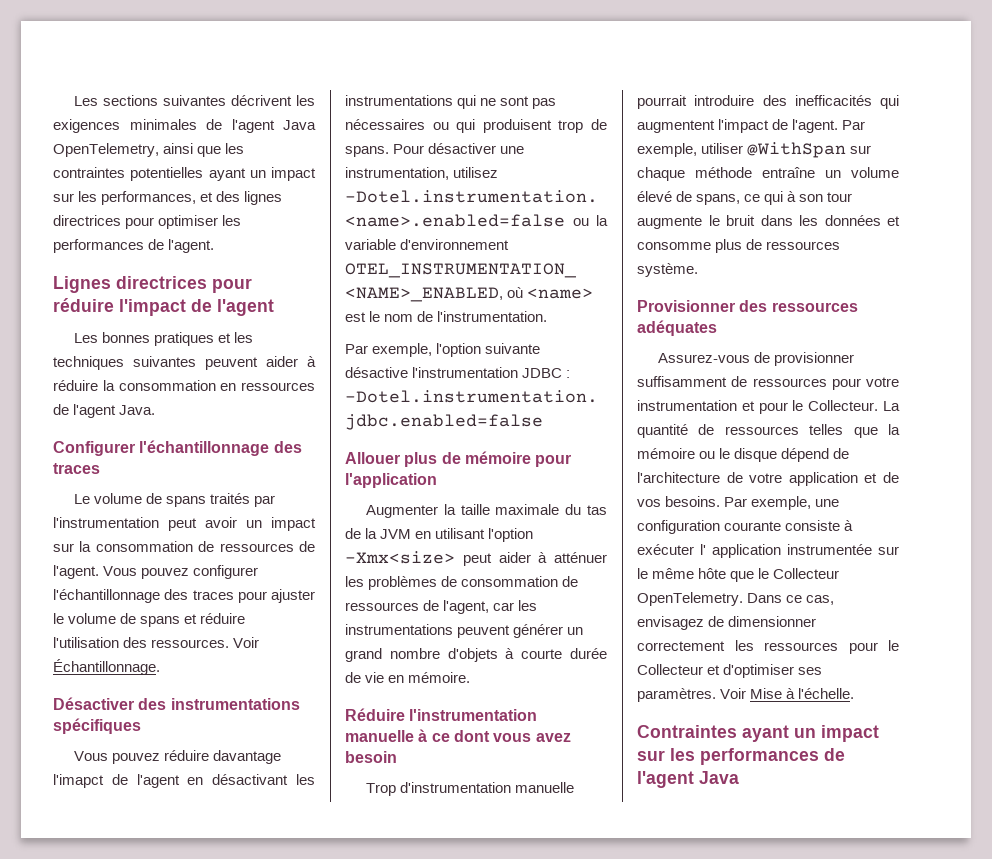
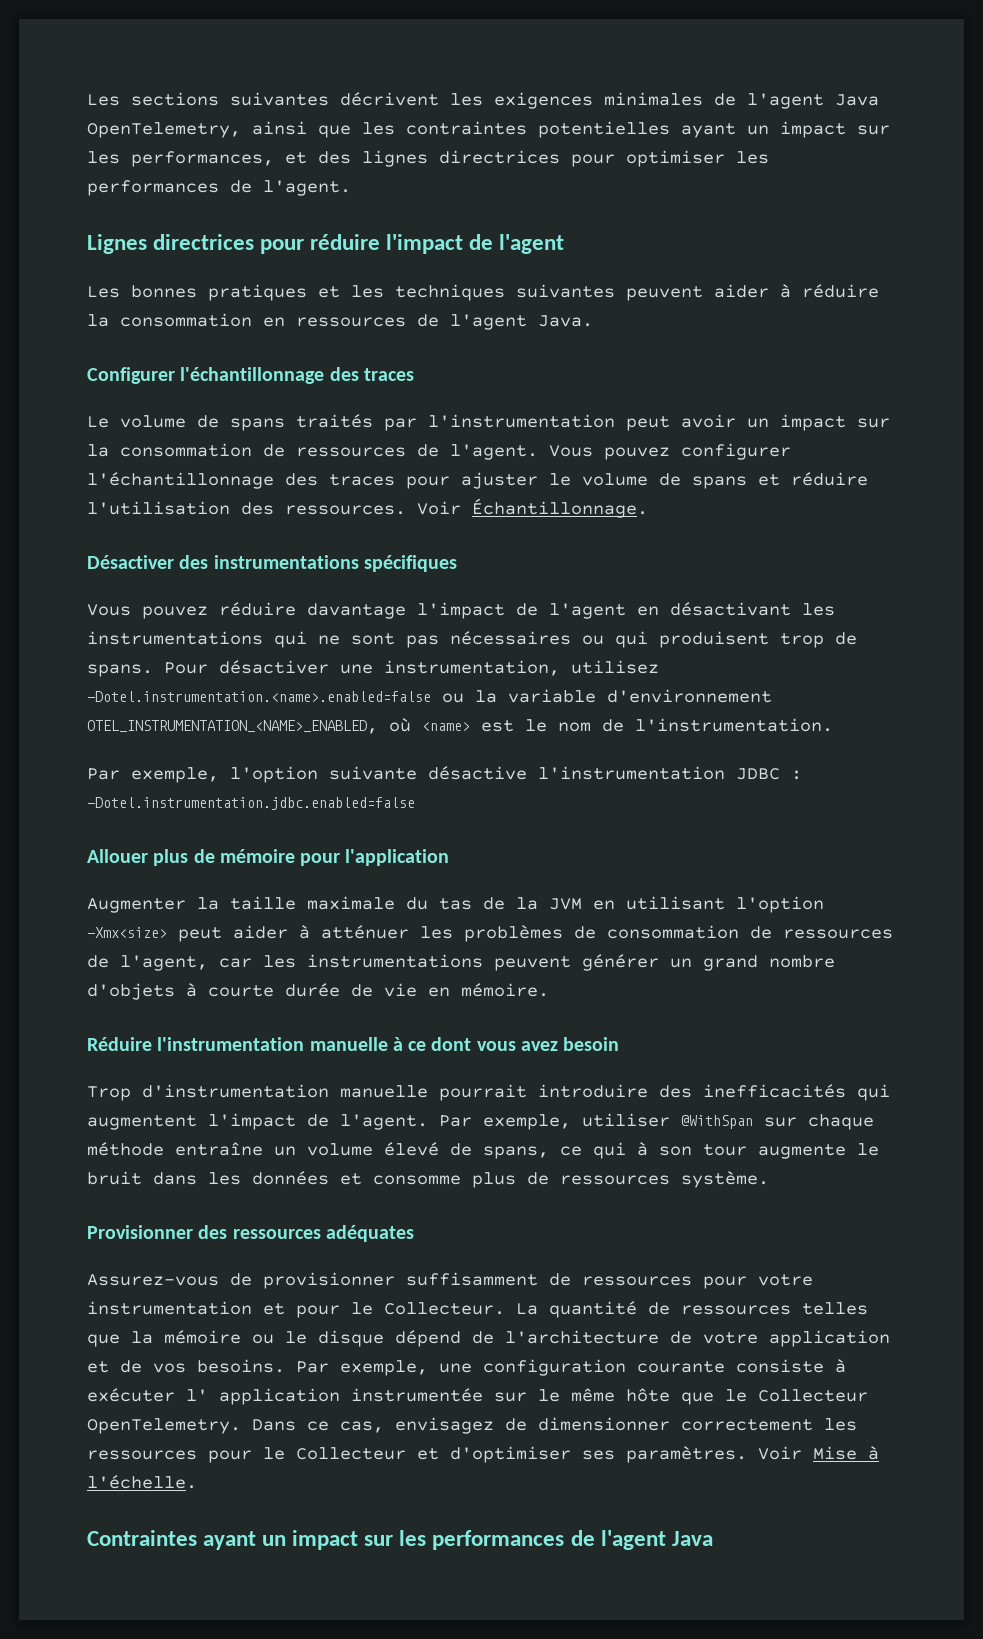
[53,774,104,788] l'imapct -> [417,602,505,619] l'impact

